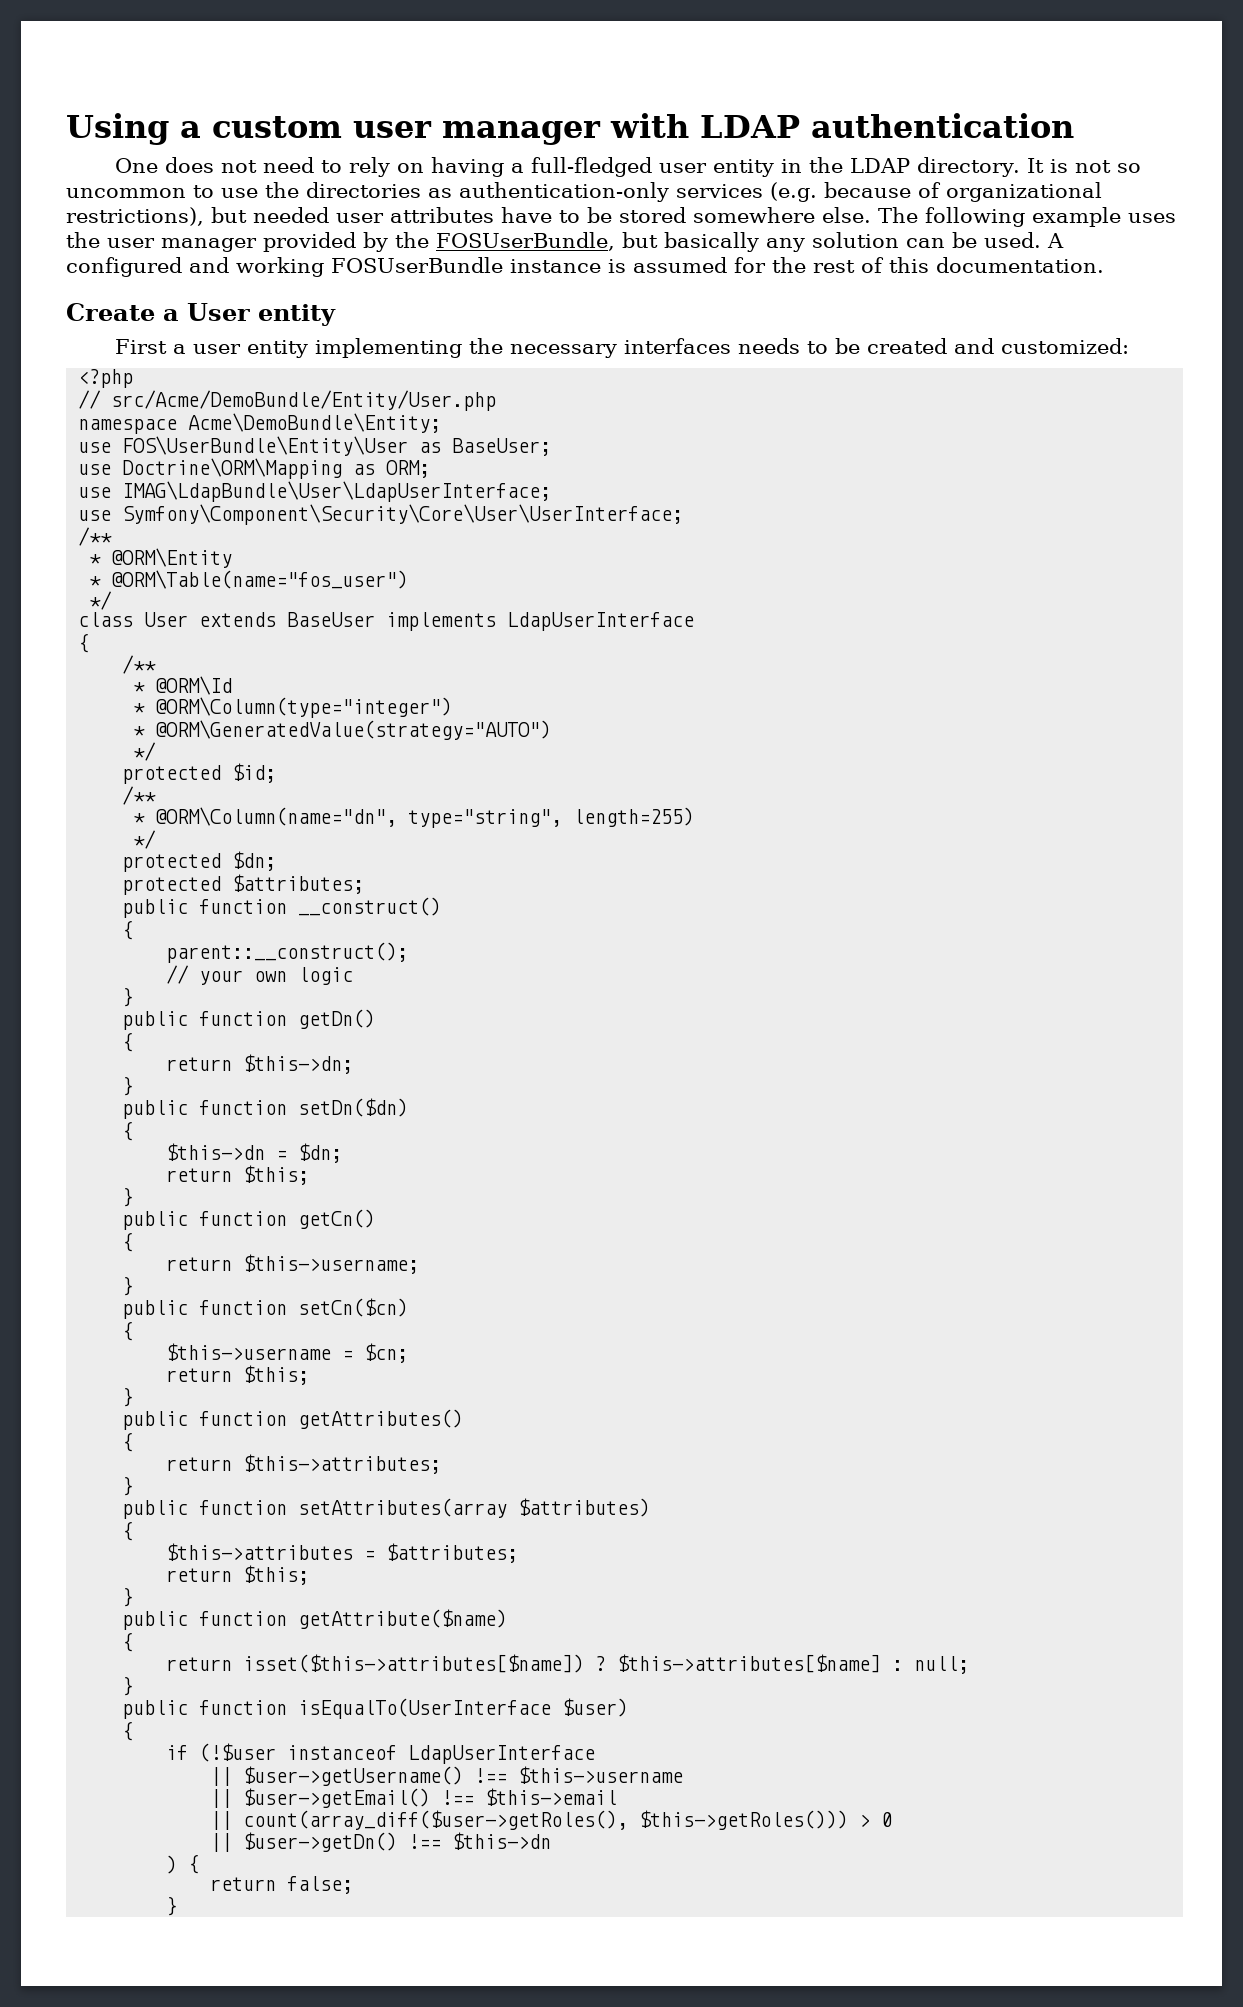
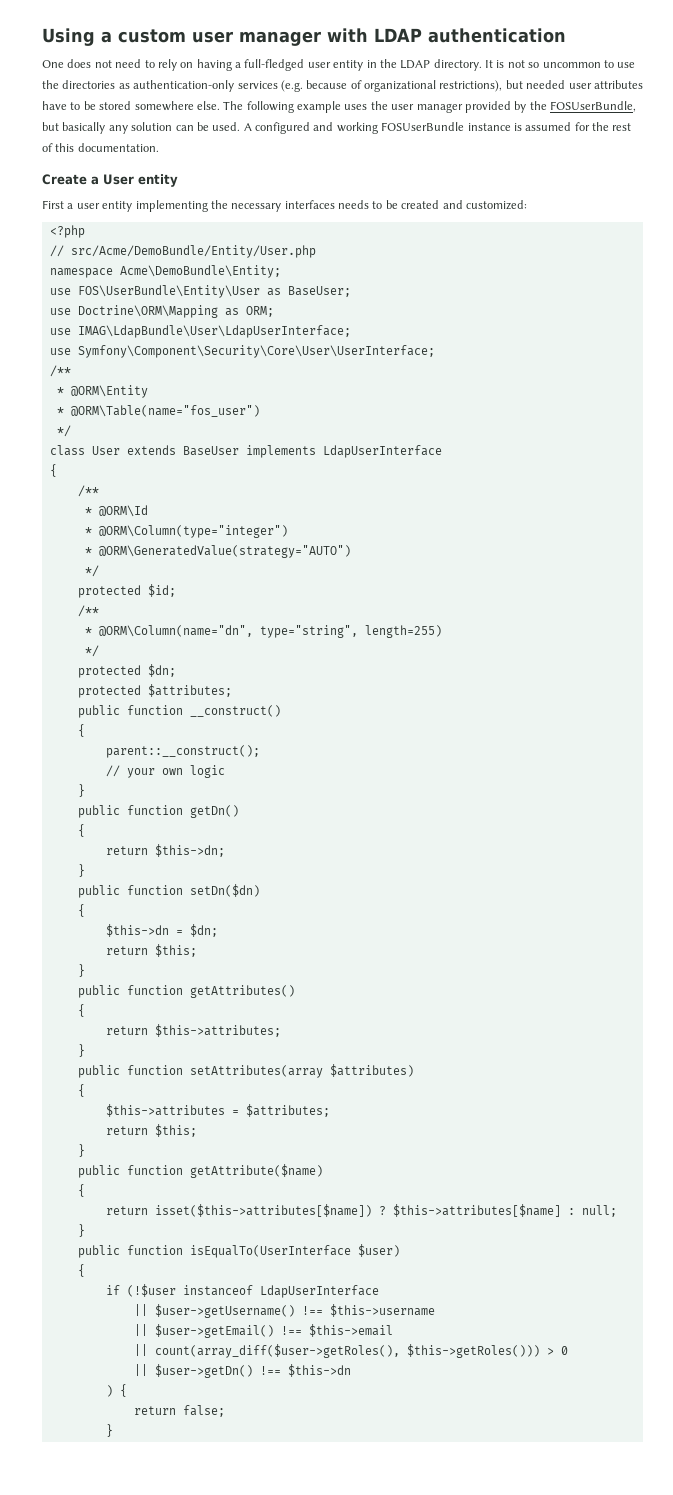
[122,1209,376,1230] [122,1232,134,1252] [166,1254,420,1274] [122,1276,134,1296] [122,1298,409,1319] [122,1321,134,1341] [166,1343,409,1363] [166,1365,310,1385] [122,1387,134,1407] // public function getCn() // { // return $this->username; // } // public function setCn($cn) // { // $this->username = $cn; // return $this; // } -> (85, 970) none

